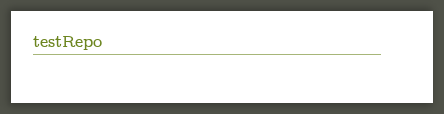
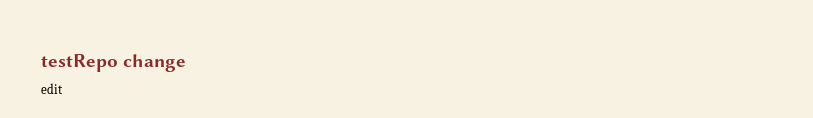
(102, 43) none -> [123,54,187,72] [41,83,63,94] change // edit

